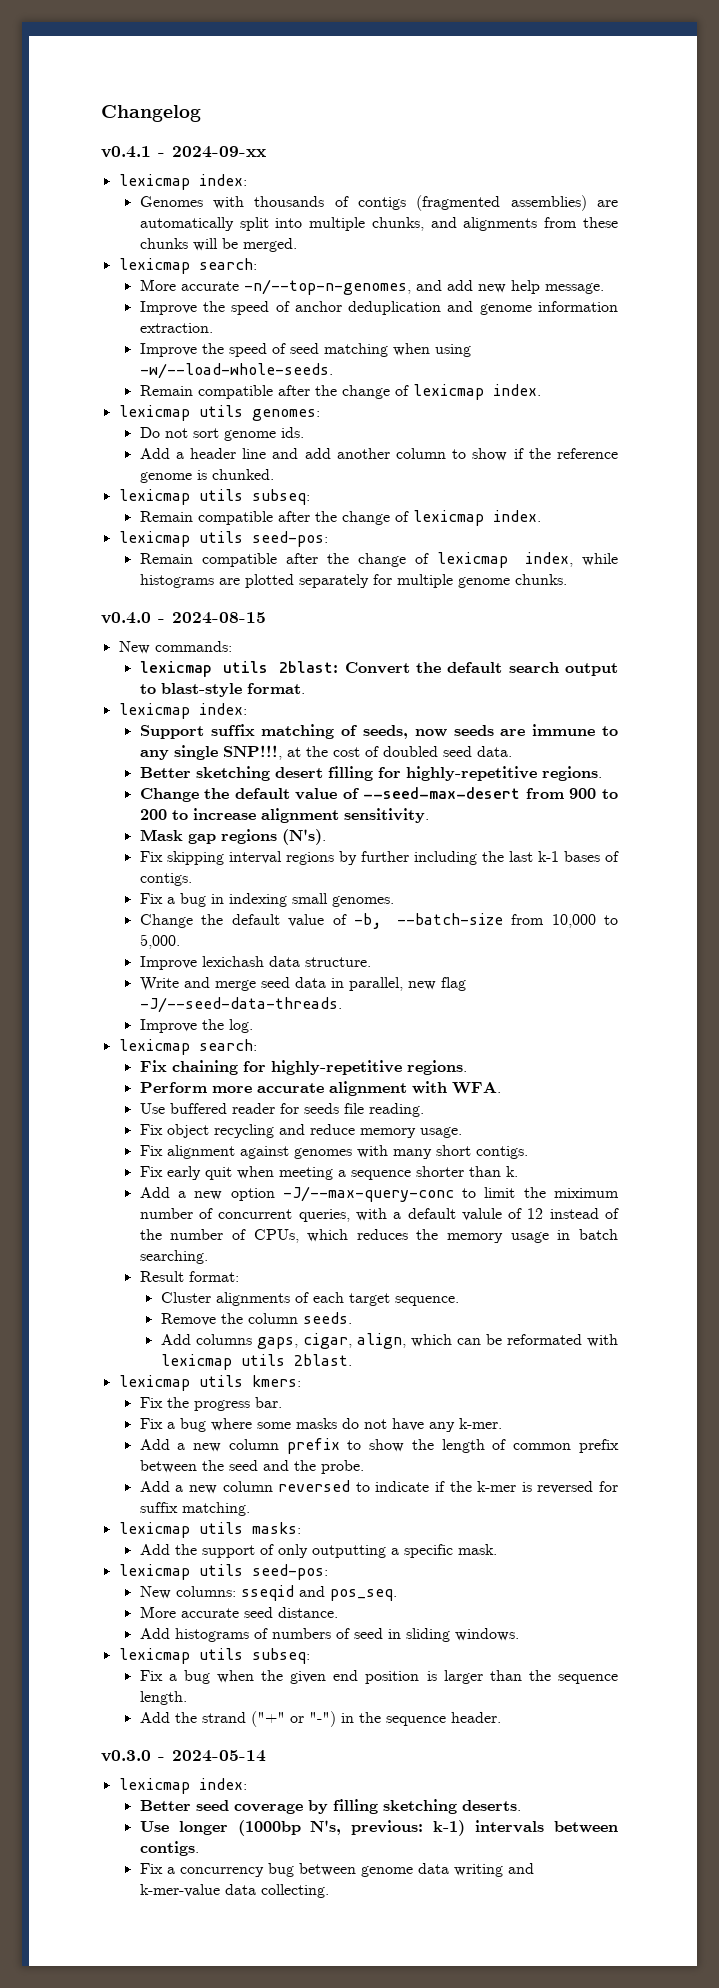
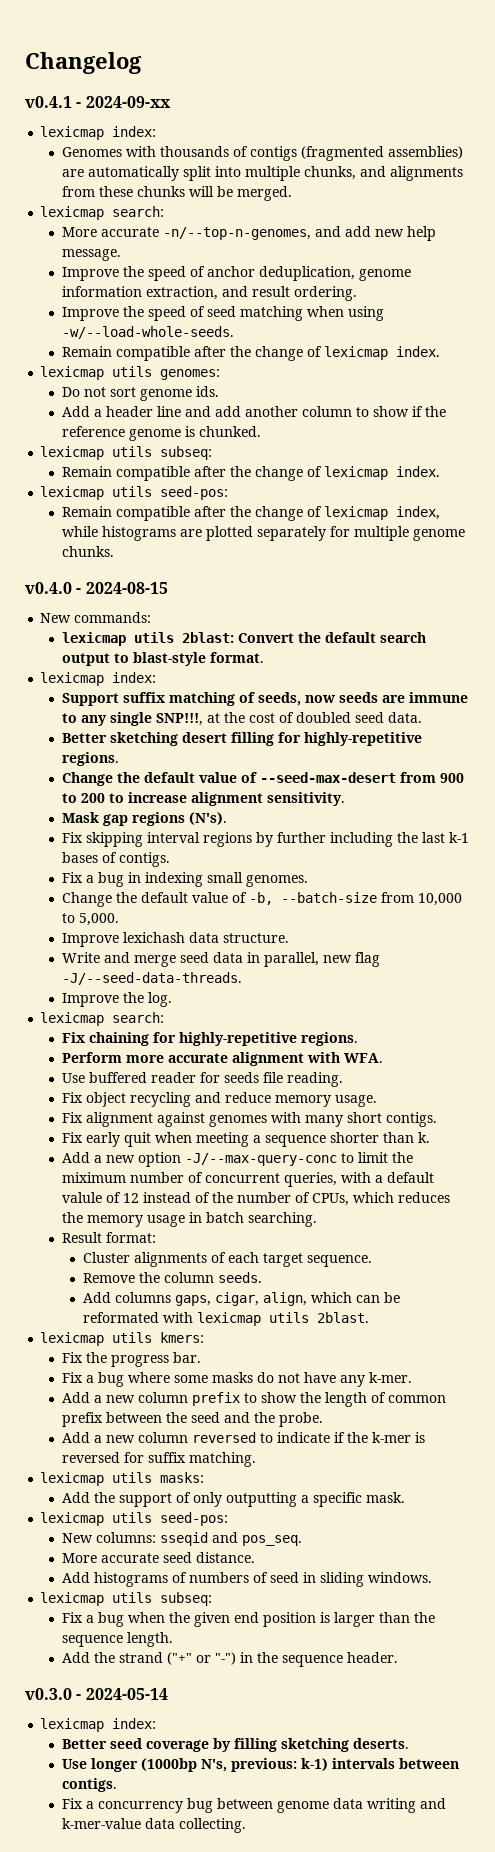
[348,301,618,315] [139,323,213,333] deduplication and genome information extraction. -> [258,266,411,281] [61,286,357,301] deduplication, genome information extraction, and result ordering.

